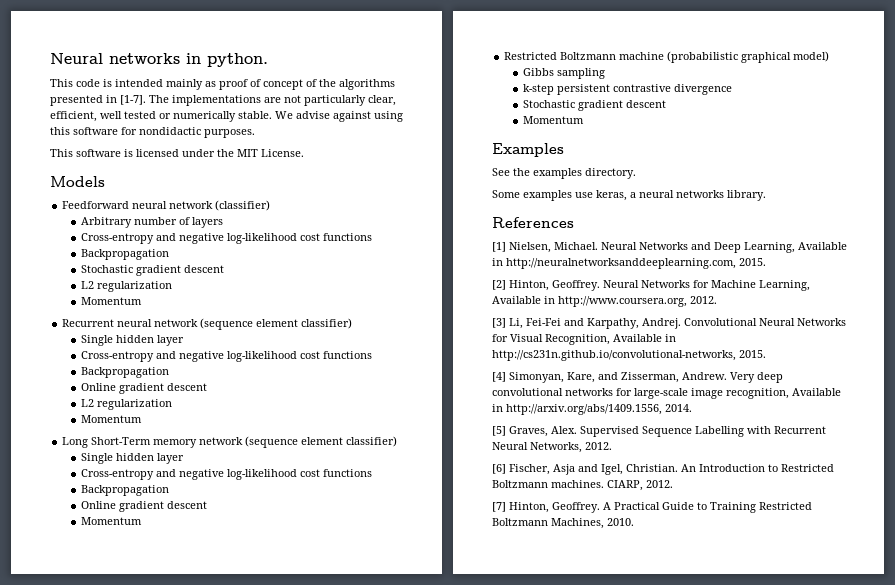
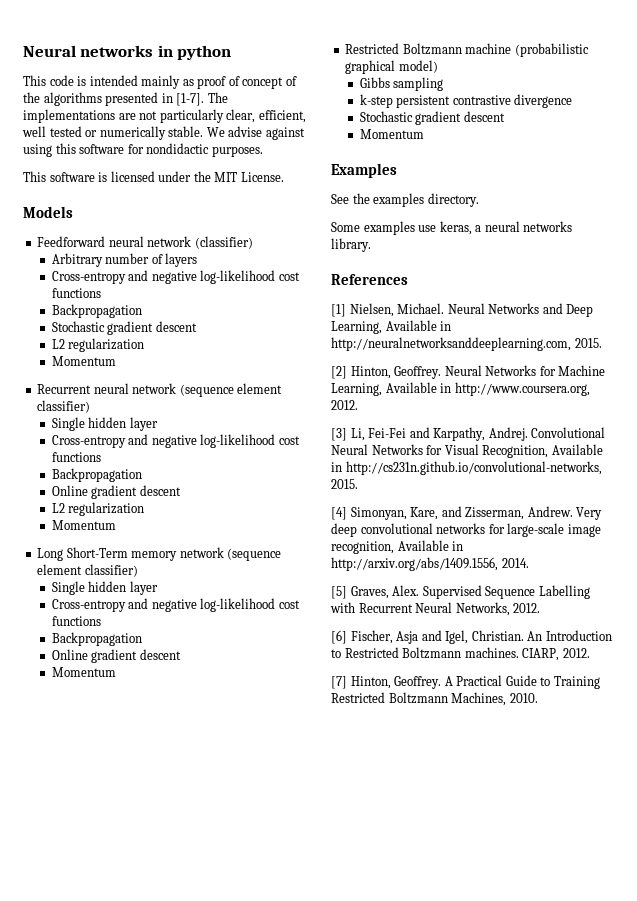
[207,53,268,67] python. -> [177,45,232,60] python

